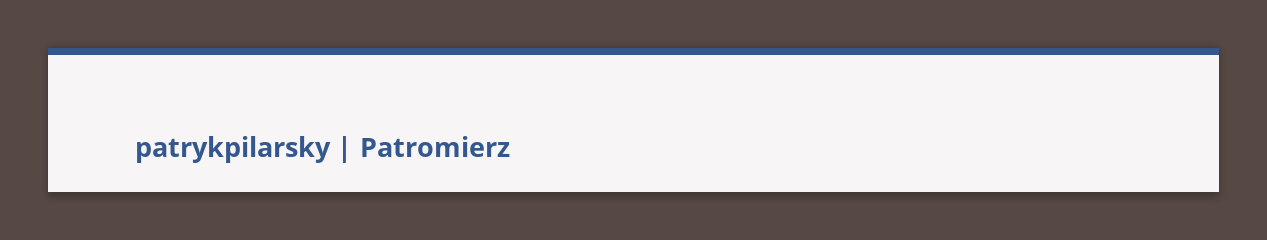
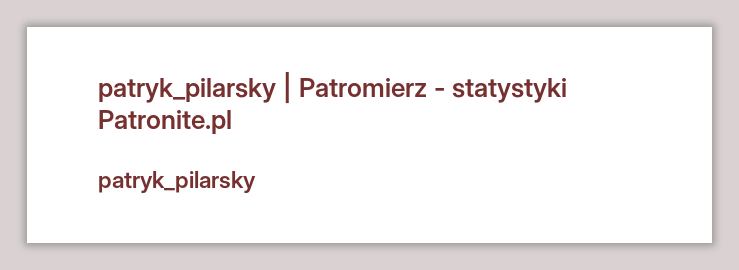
[135,136,331,163] patrykpilarsky -> [98,78,276,103] patryk_pilarsky
(510, 146) none -> [434,78,568,103] [98,110,232,135] [98,171,256,193] - statystyki Patronite.pl // patryk_pilarsky

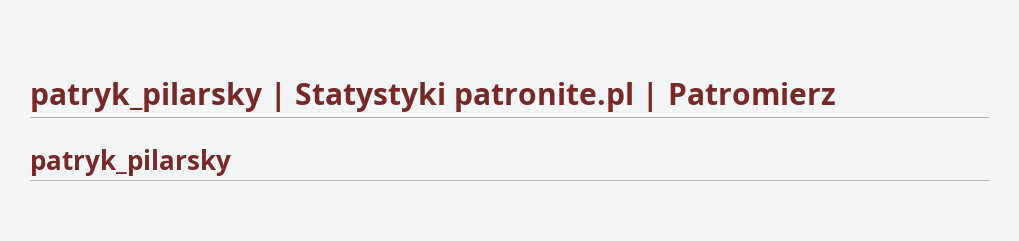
[299,78,568,103] [98,110,232,135] Patromierz - statystyki Patronite.pl -> [295,82,836,112] Statystyki patronite.pl | Patromierz

